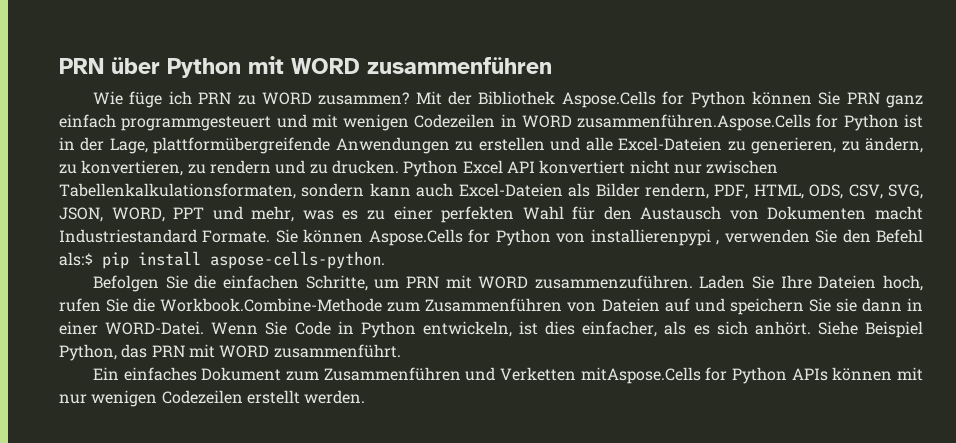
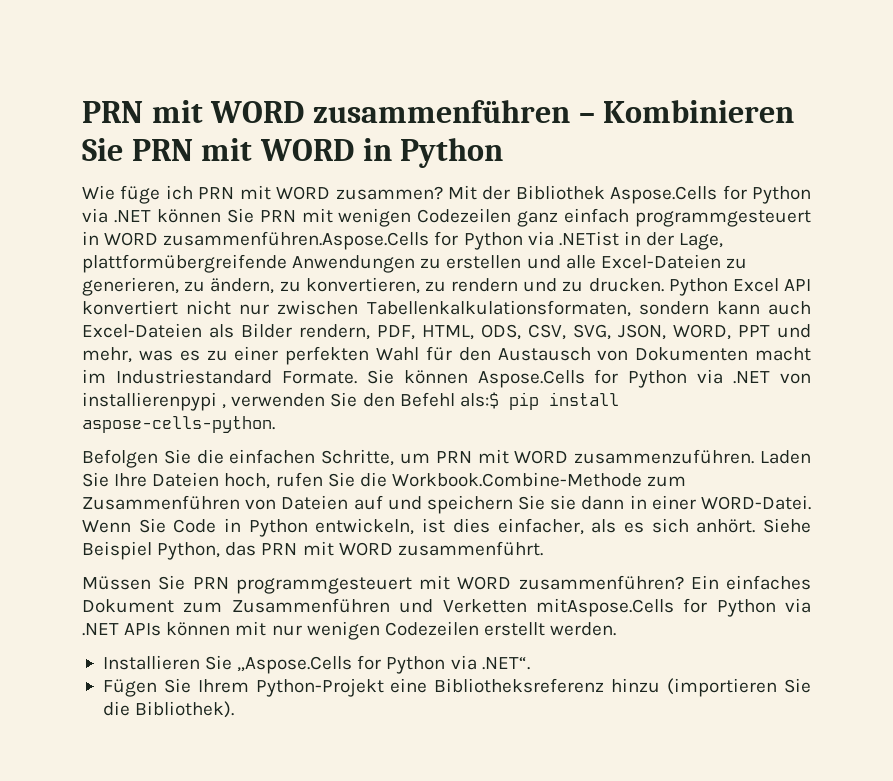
[59,57,241,78] PRN über Python -> [82,101,143,123] PRN
(552, 65) none -> [578,100,795,123] [82,138,504,168] – Kombinieren Sie PRN mit WORD in Python
[237,95,256,105] zu -> [239,185,271,200] mit
(746, 99) none -> [82,208,151,223] via .NET
[886,95,924,108] [59,114,496,131] ganz einfach programmgesteuert und mit wenigen Codezeilen -> [301,208,811,227] mit wenigen Codezeilen ganz einfach programmgesteuert
[903,114,923,128] ist -> [527,231,619,246] via .NETist
(923, 213) none -> [82,369,106,383] im
(551, 237) none -> [697,369,771,384] via .NET
(401, 351) none -> [82,575,684,594] Müssen Sie PRN programmgesteuert mit WORD zusammenführen?
(788, 375) none -> [785,598,811,613] [82,623,119,636] via .NET
(366, 397) none -> [102,655,530,674] [102,678,812,697] [102,701,235,718] // Installieren Sie „Aspose.Cells for Python via .NET“. // Fügen Sie Ihrem Python-Projekt eine Bibliotheksreferenz hinzu (importieren Sie die Bibliothek).

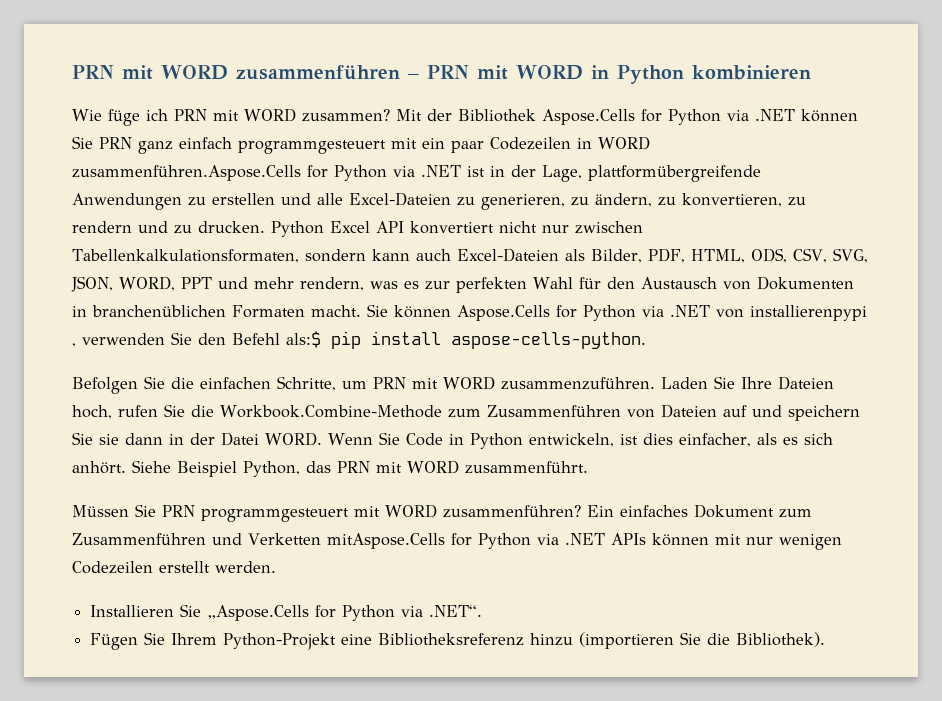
[603,100,795,123] [82,138,123,161] Kombinieren Sie -> (419, 76) none
(504, 153) none -> [692,65,811,80] kombinieren
[301,208,811,227] mit wenigen Codezeilen ganz einfach programmgesteuert -> [138,137,571,154] ganz einfach programmgesteuert mit ein paar Codezeilen
[558,231,619,246] .NETist -> [421,165,485,177] .NET ist
[241,323,370,340] Bilder rendern, -> [590,249,642,263] Bilder,
[82,346,279,363] mehr, was es zu einer -> [254,277,450,291] mehr rendern, was es zur
[755,347,811,361] [82,369,357,384] macht im Industriestandard Formate. -> [72,305,361,318] in branchenüblichen Formaten macht.
[651,495,811,510] einer WORD-Datei. -> [190,432,322,446] der Datei WORD.

